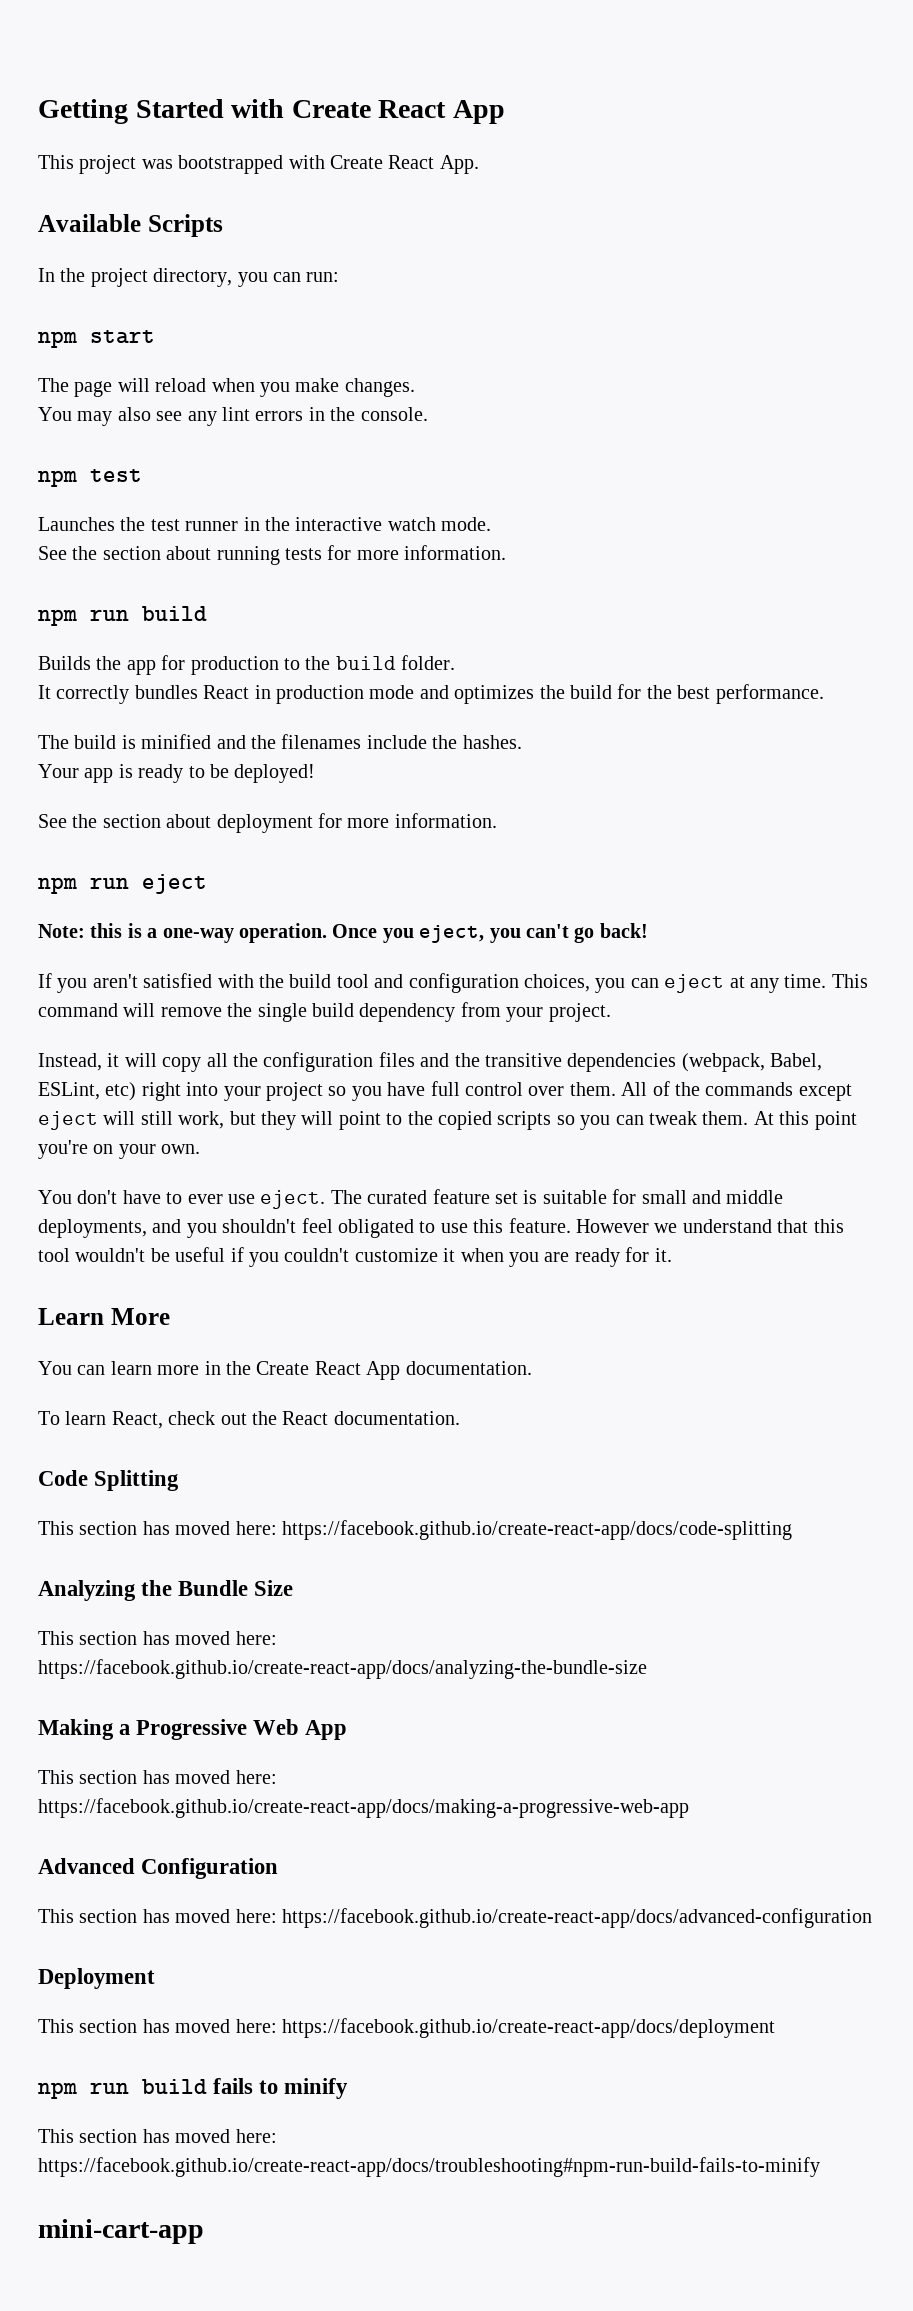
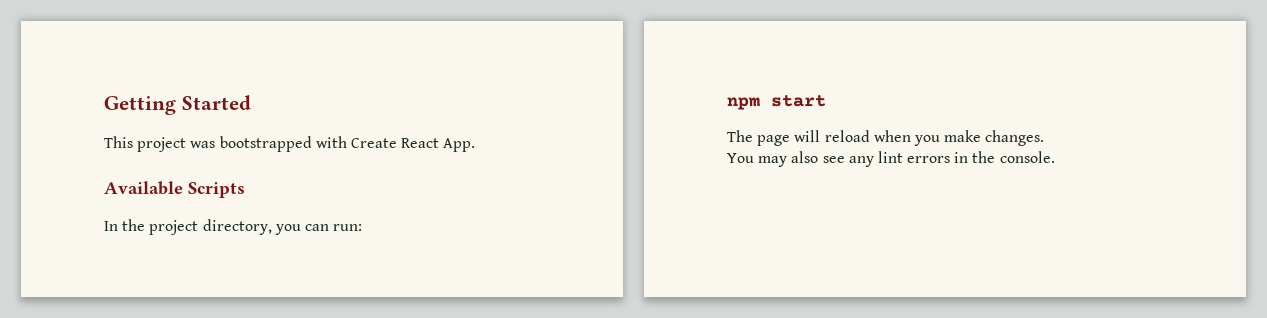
[231,99,505,124] with Create React App -> (251, 102) none
[38,469,142,487] [38,517,492,531] [38,545,507,565] [38,606,207,626] [38,655,456,675] [38,684,824,704] [38,734,522,749] [38,764,316,783] [38,813,497,833] [38,874,207,894] [38,923,648,943] [38,973,868,993] [38,1002,611,1022] [38,1052,823,1072] [38,1081,852,1101] [38,1111,857,1130] [38,1140,201,1159] [38,1189,784,1209] [38,1218,844,1238] [38,1247,672,1267] [38,1308,170,1325] [38,1361,532,1380] [38,1411,460,1429] [38,1470,180,1491] [38,1520,792,1540] [38,1580,294,1601] [38,1631,277,1645] [38,1659,647,1679] [38,1719,348,1740] [38,1770,277,1784] [38,1798,689,1818] [38,1858,279,1879] [38,1908,872,1928] [38,1968,155,1989] [38,2018,775,2038] [38,2078,349,2099] [38,2129,277,2143] [38,2157,820,2177] [38,2219,204,2244] // npm test // Launches the test runner in the interactive watch mode. // See the section about running tests for more information. // npm run build // Builds the app for production to the build folder. // It correctly bundles React in production mode and optimizes the build for the best performance. // The build is minified and the filenames include the hashes. // Your app is ready to be deployed! // See the section about deployment for more information. // npm run eject // Note: this is a one-way operation. Once you eject, you can't go back! // If you aren't satisfied with the build tool and configuration choices, you can eject at any time. This command will remove the single build dependency from your project. // Instead, it will copy all the configuration files and the transitive dependencies (webpack, Babel, ESLint, etc) right into your project so you have full control over them. All of the commands except eject will still work, but they will point to the copied scripts so you can tweak them. At this point you're on your own. // You don't have to ever use eject. The curated feature set is suitable for small and middle deployments, and you shouldn't feel obligated to use this feature. However we understand that this tool wouldn't be useful if you couldn't customize it when you are ready for it. // Learn More // You can learn more in the Create React App documentation. // To learn React, check out the React documentation. // Code Splitting // This section has moved here: https://facebook.github.io/create-react-app/docs/code-splitting // Analyzing the Bundle Size // This section has moved here: https://facebook.github.io/create-react-app/docs/analyzing-the-bundle-size // Making a Progressive Web App // This section has moved here: https://facebook.github.io/create-react-app/docs/making-a-progressive-web-app // Advanced Configuration // This section has moved here: https://facebook.github.io/create-react-app/docs/advanced-configuration // Deployment // This section has moved here: https://facebook.github.io/create-react-app/docs/deployment // npm run build fails to minify // This section has moved here: https://facebook.github.io/create-react-app/docs/troubleshooting#npm-run-build-fails-to-minify // mini-cart-app -> (1055, 157) none

